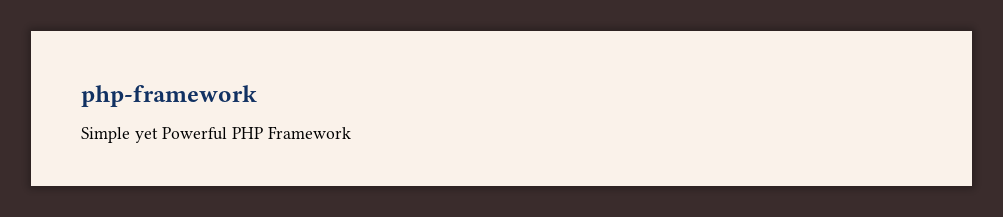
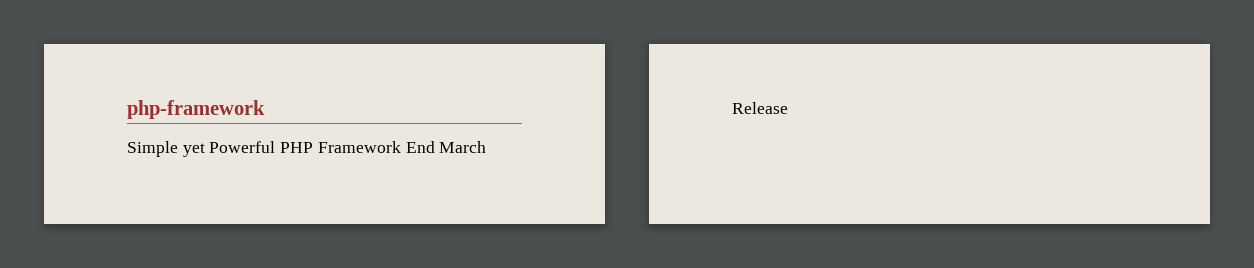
(351, 132) none -> [405,141,487,153] [732,102,788,114] End March Release

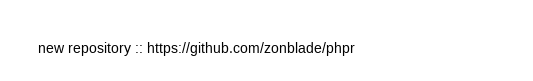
[127,100,265,119] [127,141,487,157] [732,102,788,114] php-framework // Simple yet Powerful PHP Framework End March Release -> [38,42,355,56] new repository :: https://github.com/zonblade/phpr

